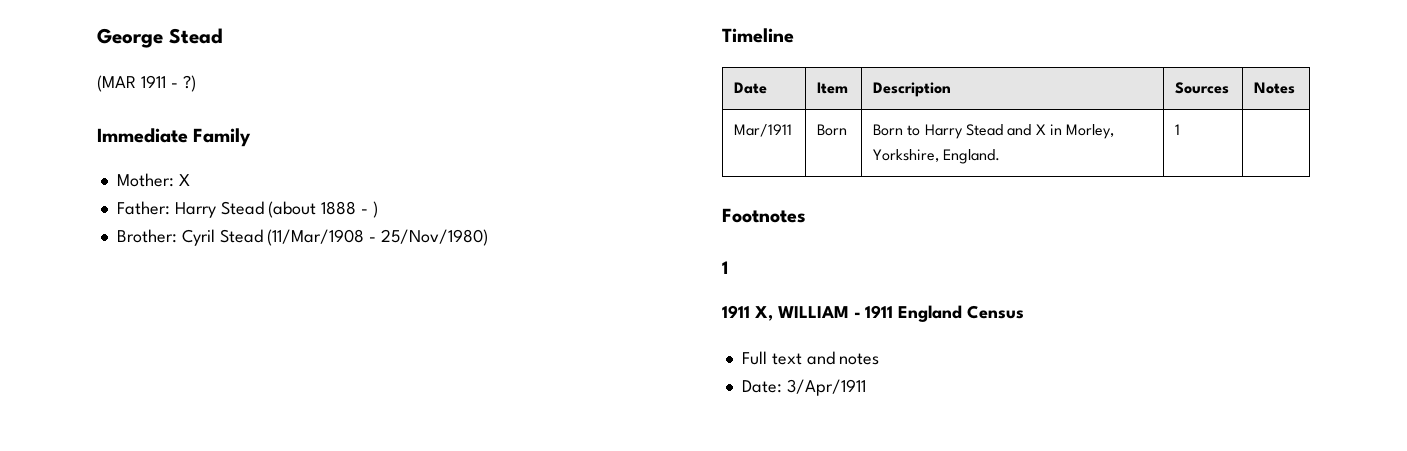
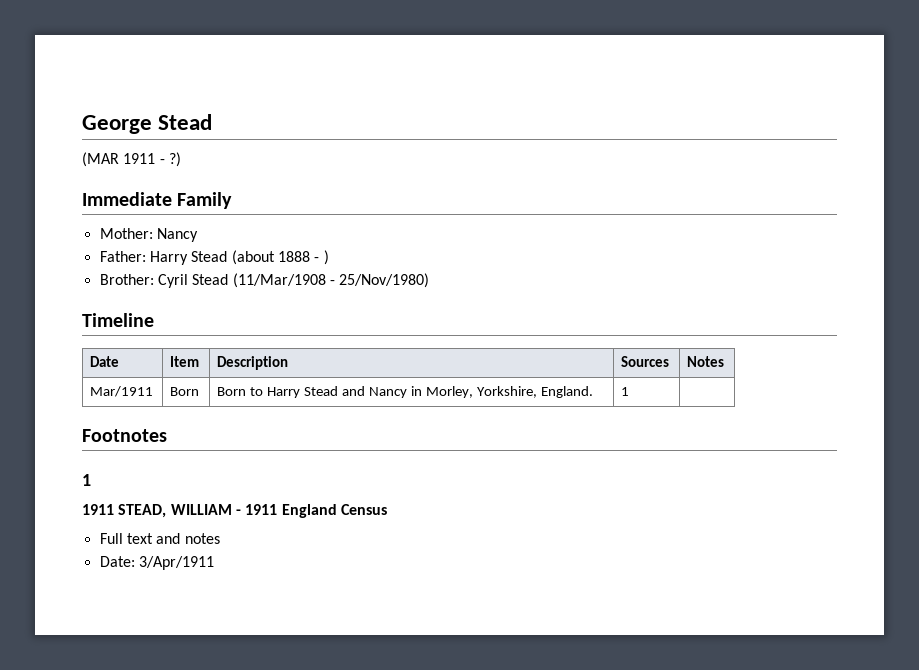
[178,174,190,186] X -> [156,228,198,242] Nancy
[1035,124,1046,135] X -> [369,387,408,398] Nancy
[754,306,773,321] X, -> [118,504,167,518] STEAD,

